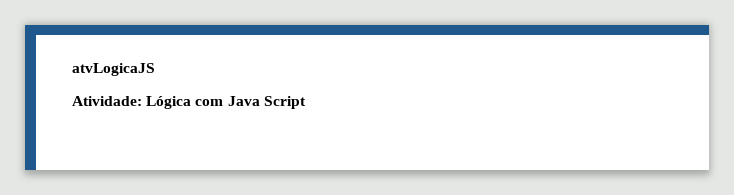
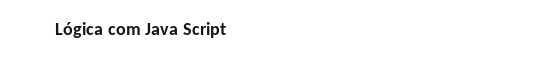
[72,63,155,76] [72,96,142,106] atvLogicaJS // Atividade: -> (55, 30) none

